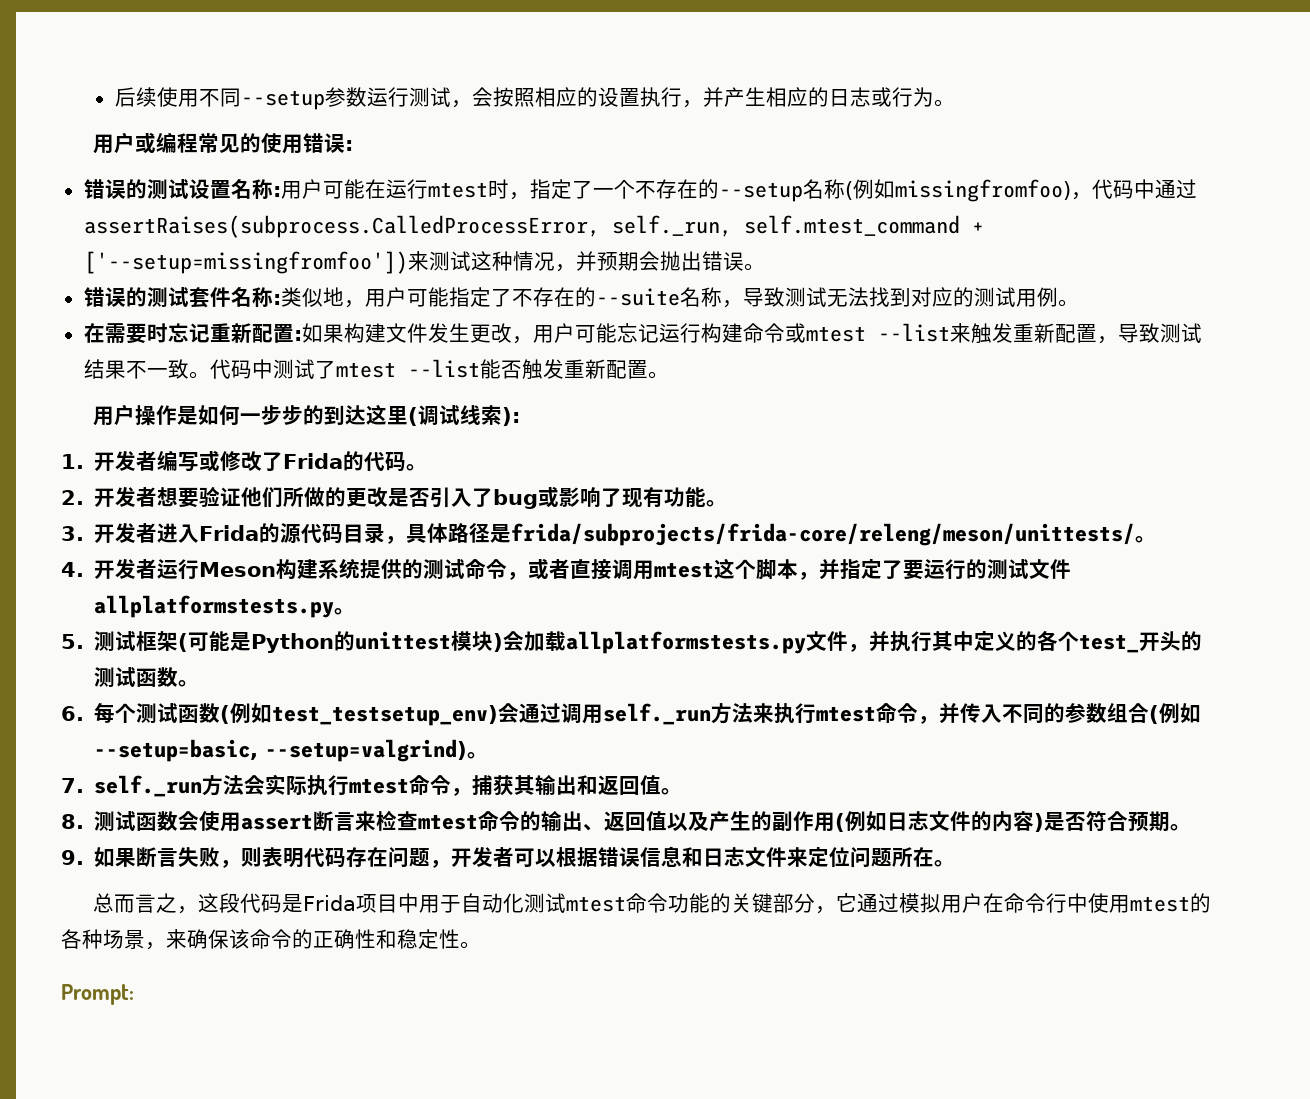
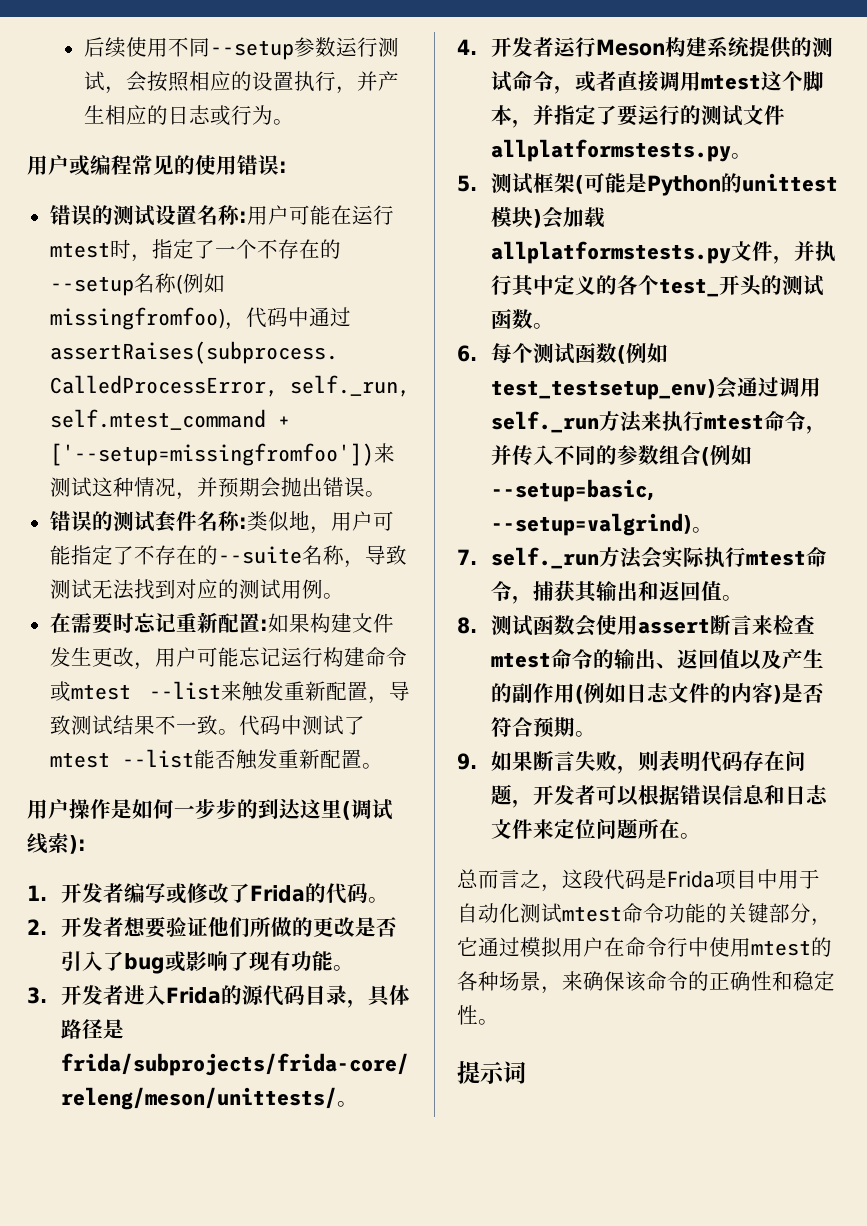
[61,984,134,1005] Prompt: -> [457,1061,526,1084] 提示词

